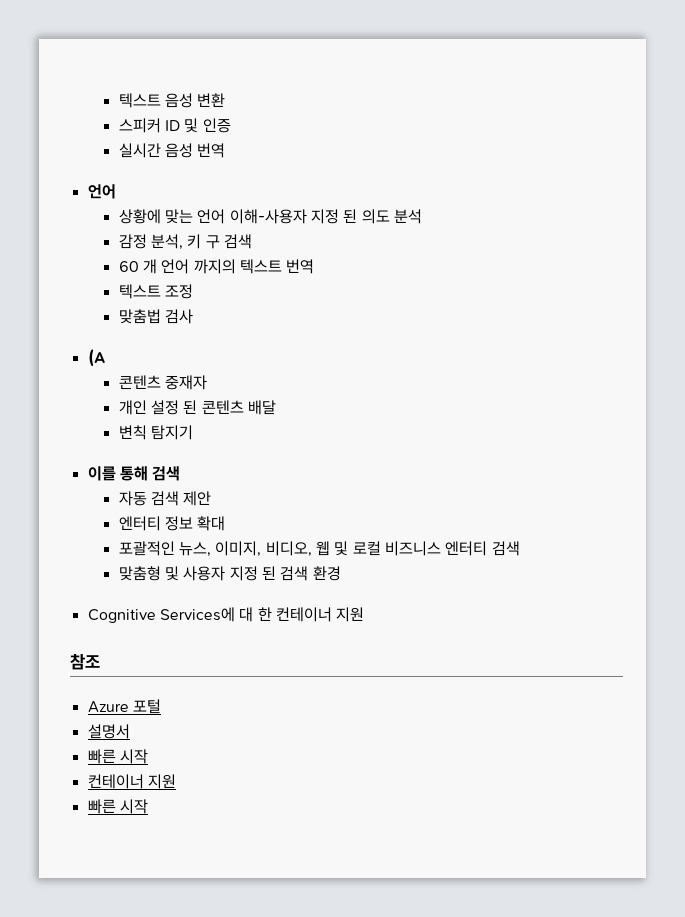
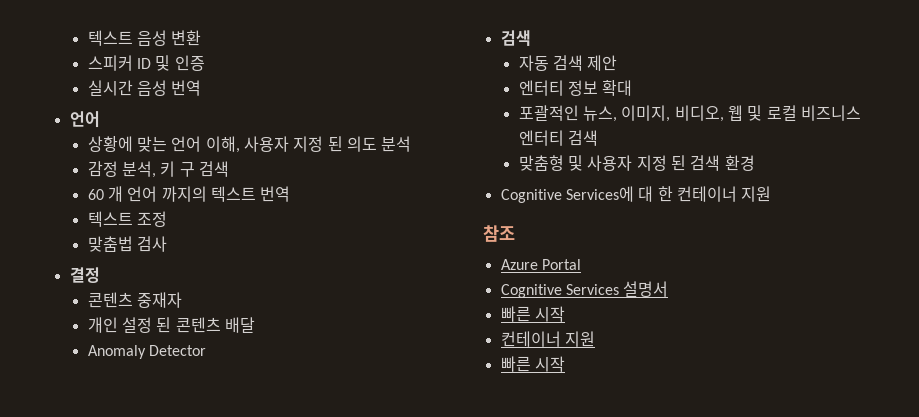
[229,209,307,224] 이해-사용자 -> [205,136,290,153] 이해, 사용자
[87,349,105,367] (A -> [69,267,100,283] 결정
[118,425,194,440] [87,466,148,481] 변칙 탐지기 // 이를 통해 -> [87,345,207,359] Anomaly Detector //
[132,699,161,714] 포털 // -> [541,259,581,270] [500,284,619,298] Portal // Cognitive Services

